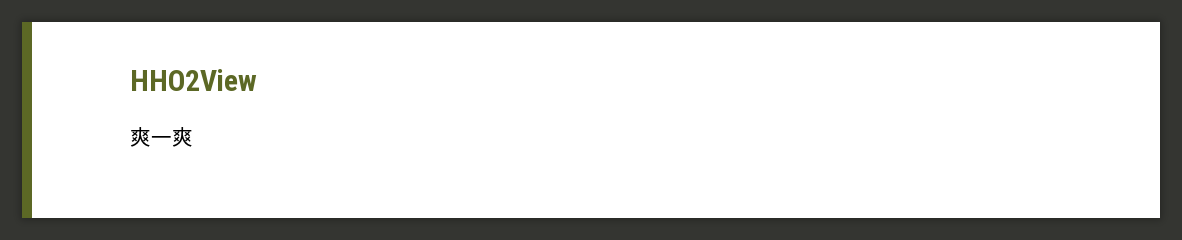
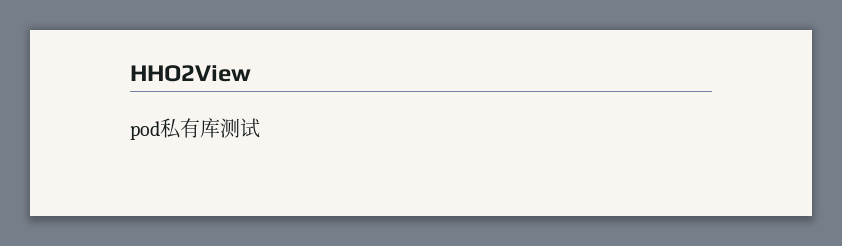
[130,127,193,147] 爽一爽 -> [130,118,260,140] pod私有库测试

